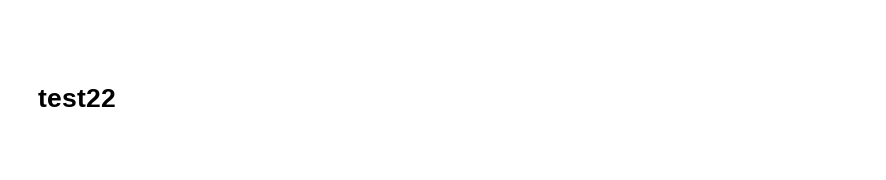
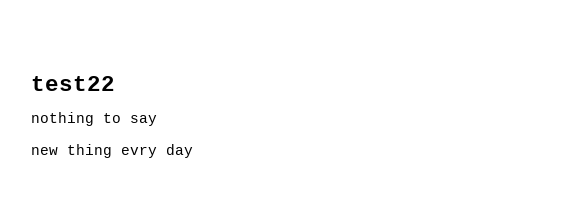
(116, 98) none -> [31,112,157,126] [31,144,193,158] // nothing to say // new thing evry day

